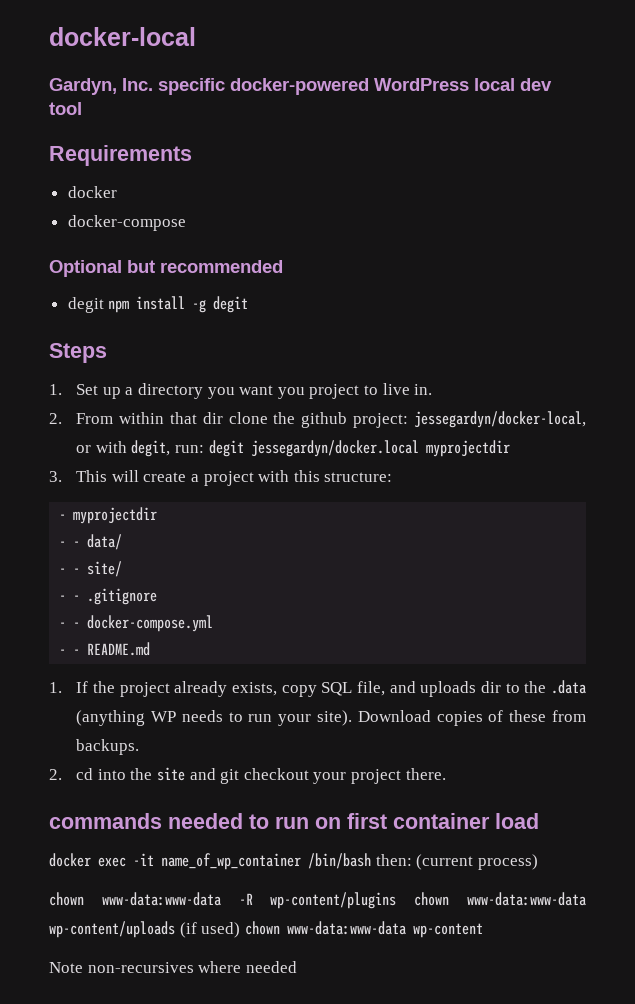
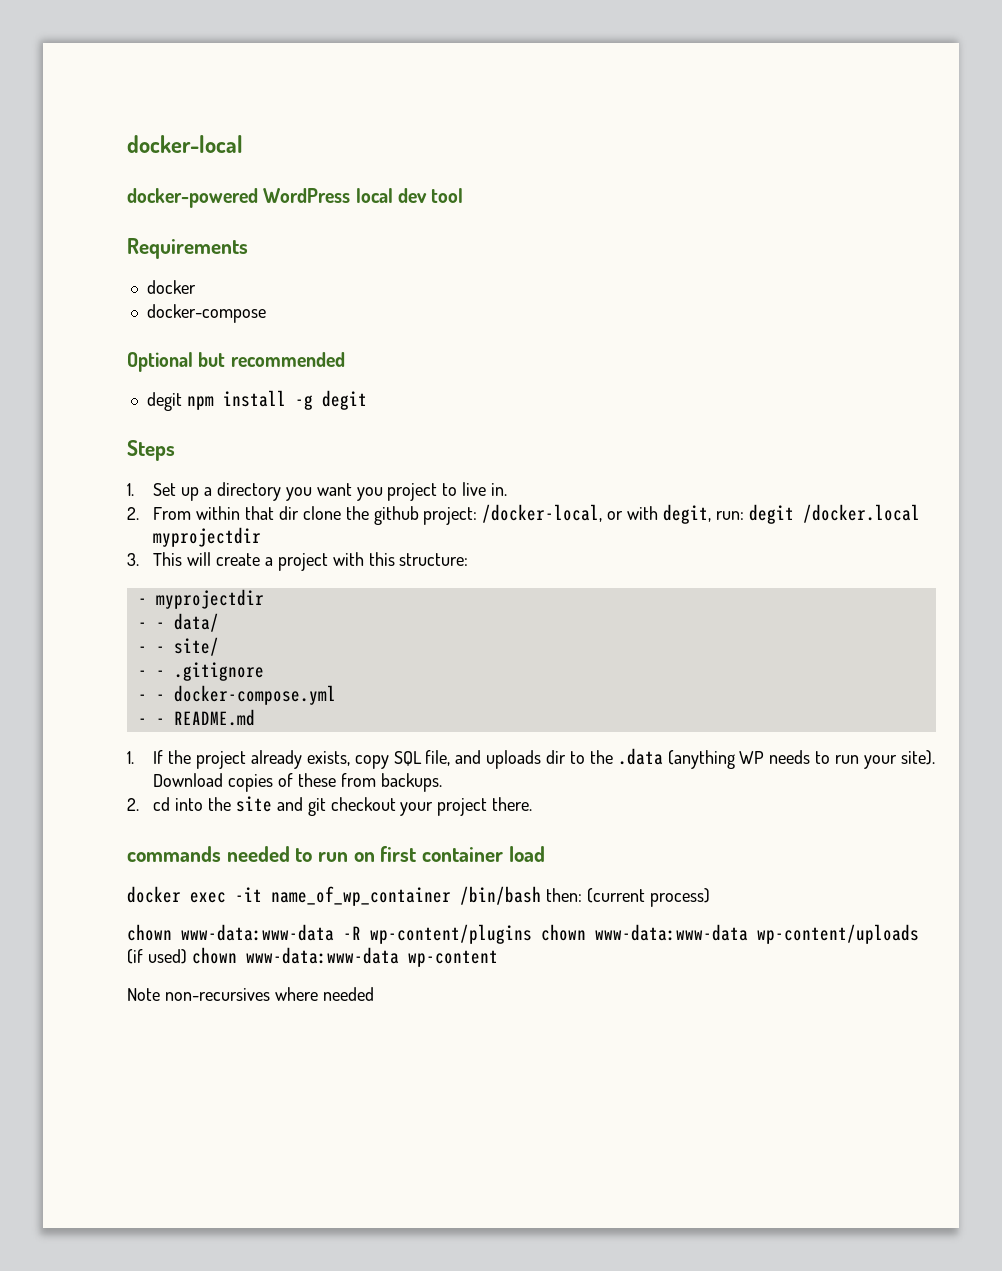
[49,78,225,95] Gardyn, Inc. specific -> (243, 144) none
[413,411,586,428] jessegardyn/docker-local, -> [482,504,603,523] /docker-local,
[250,440,419,457] jessegardyn/docker.local -> [802,504,920,523] /docker.local

